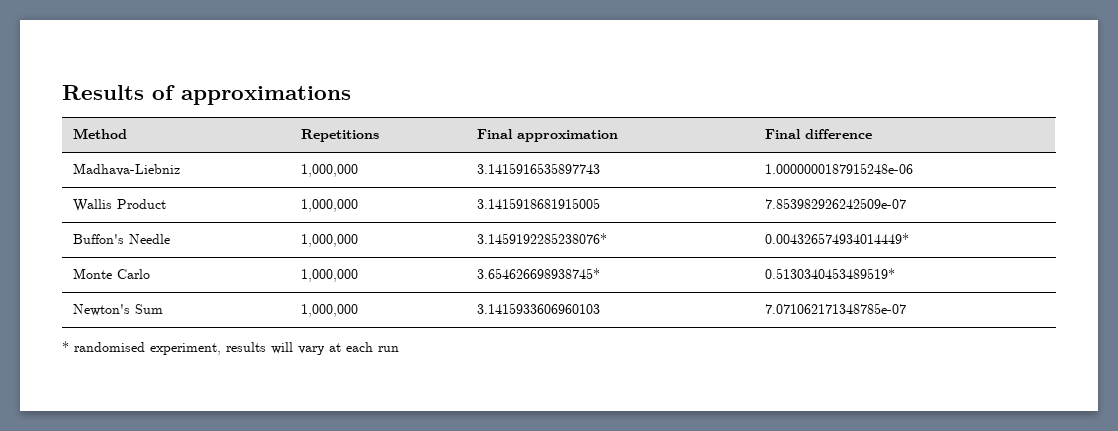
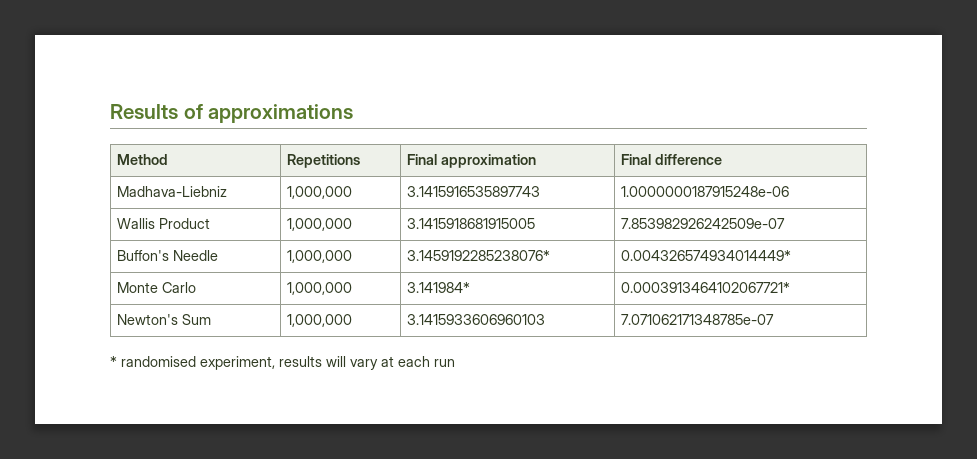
[476,268,600,279] [764,268,895,279] 3.654626698938745* | 0.5130340453489519* -> [407,282,471,293] [621,282,791,293] 3.141984* | 0.0003913464102067721*

